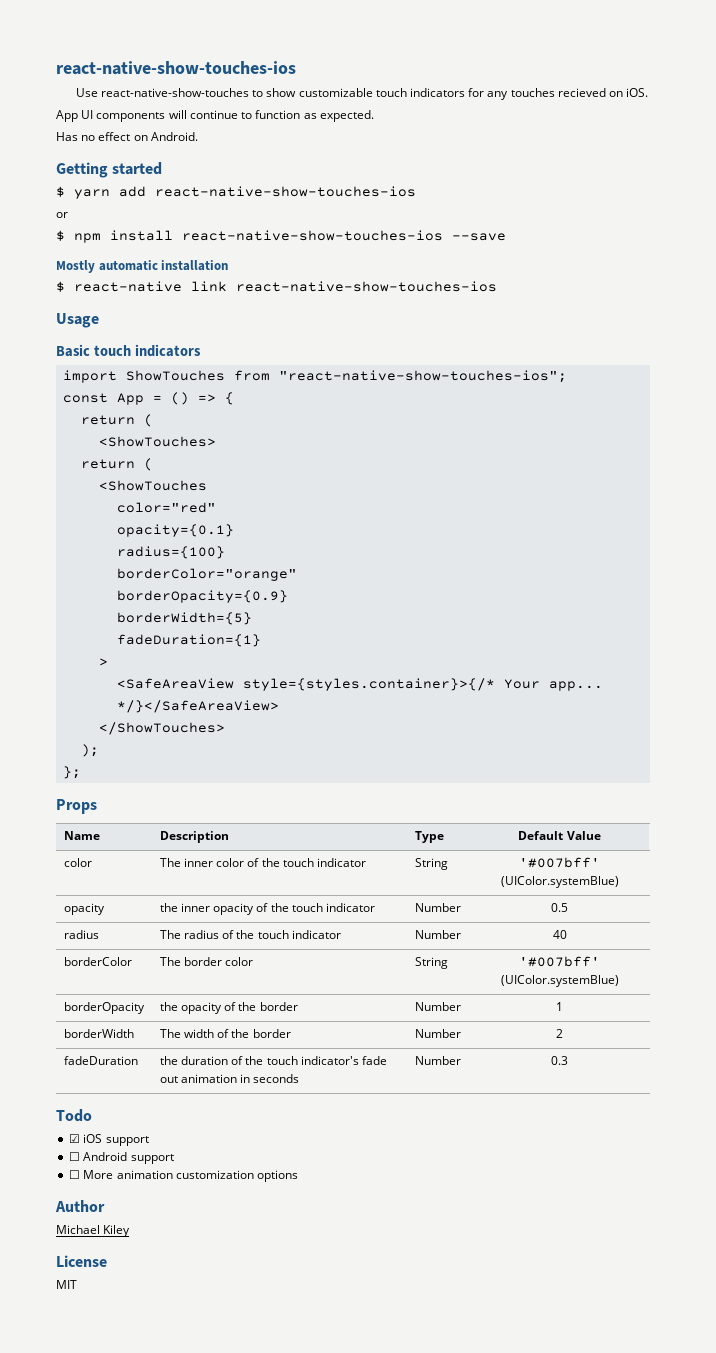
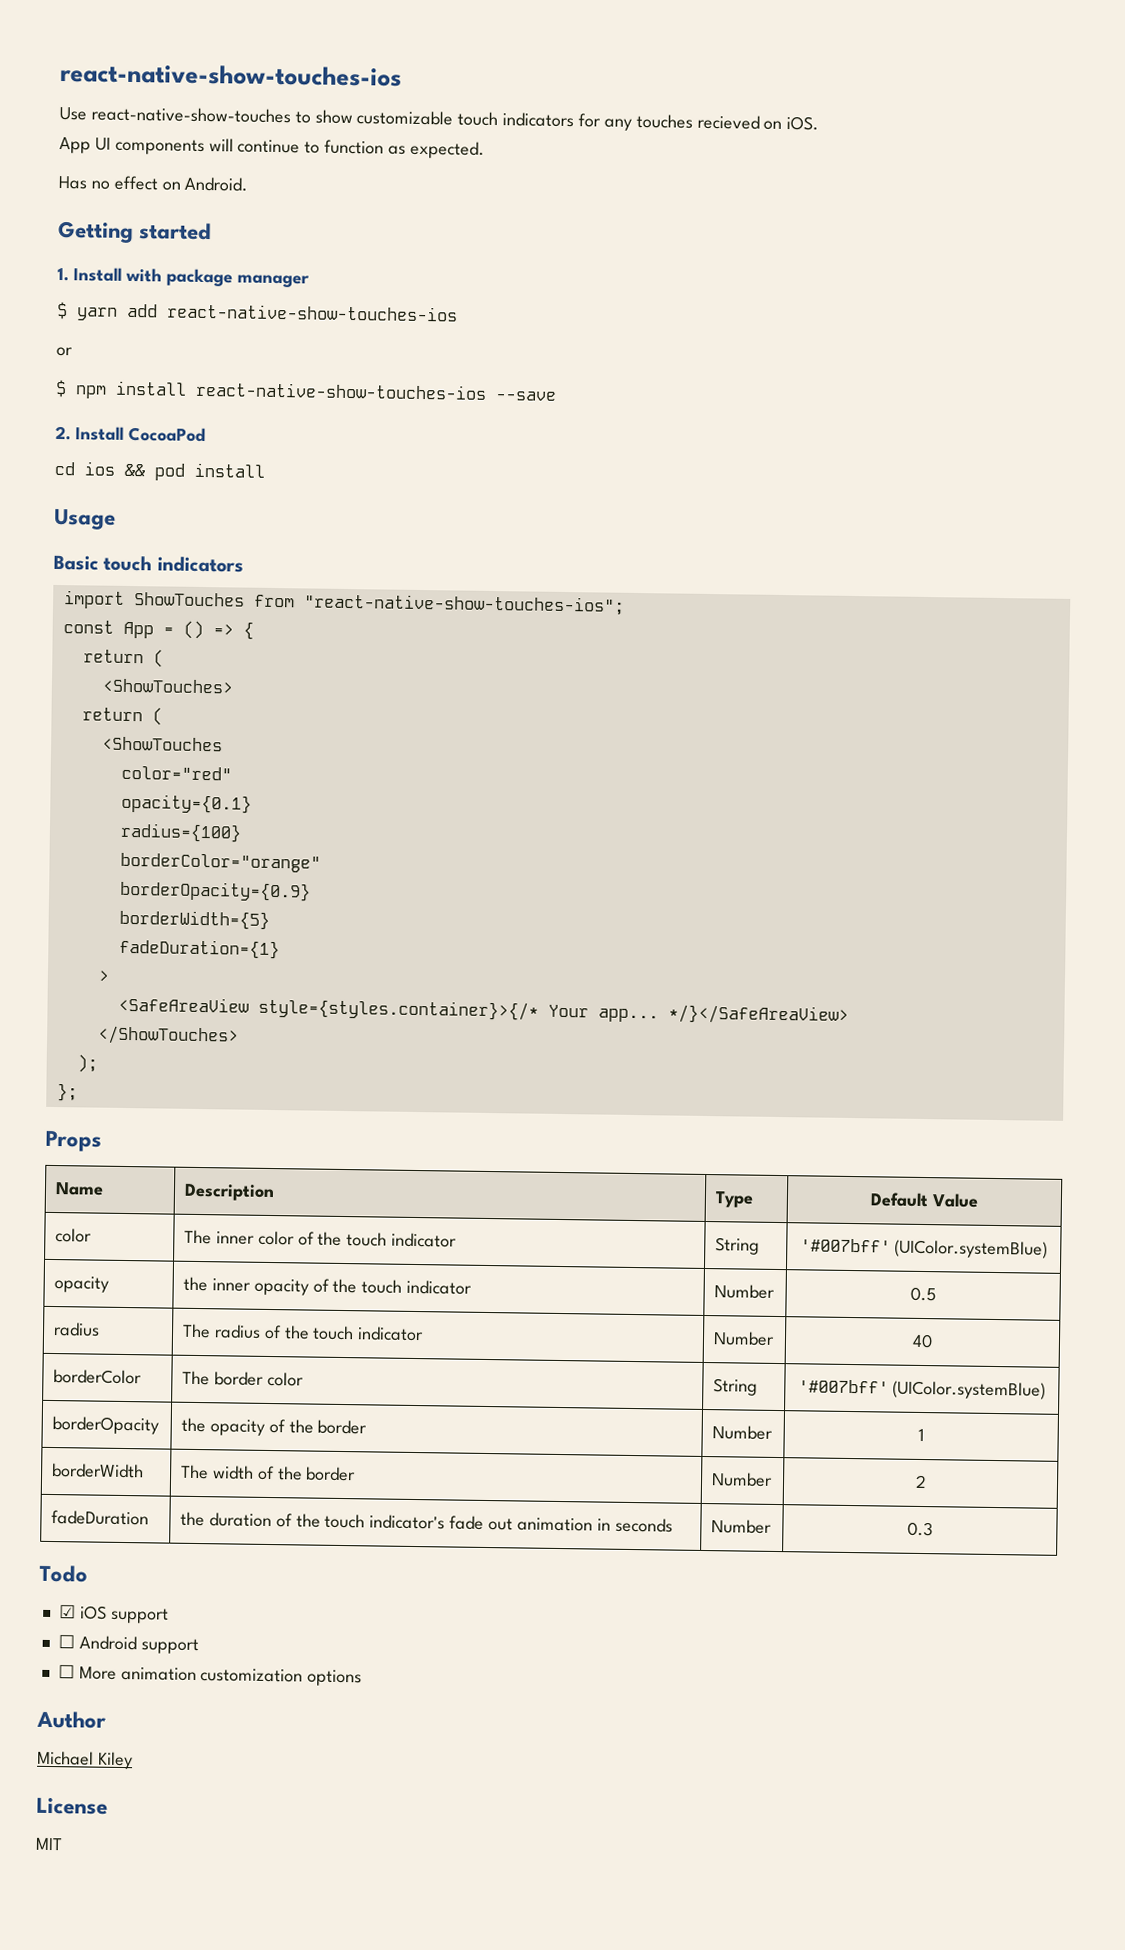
(163, 168) none -> [57,267,310,288] // 1. Install with package manager
[56,260,229,273] [56,281,497,292] Mostly automatic installation // $ react-native link react-native-show-touches-ios -> [55,425,206,443] [54,461,266,481] 2. Install CocoaPod // cd ios && pod install

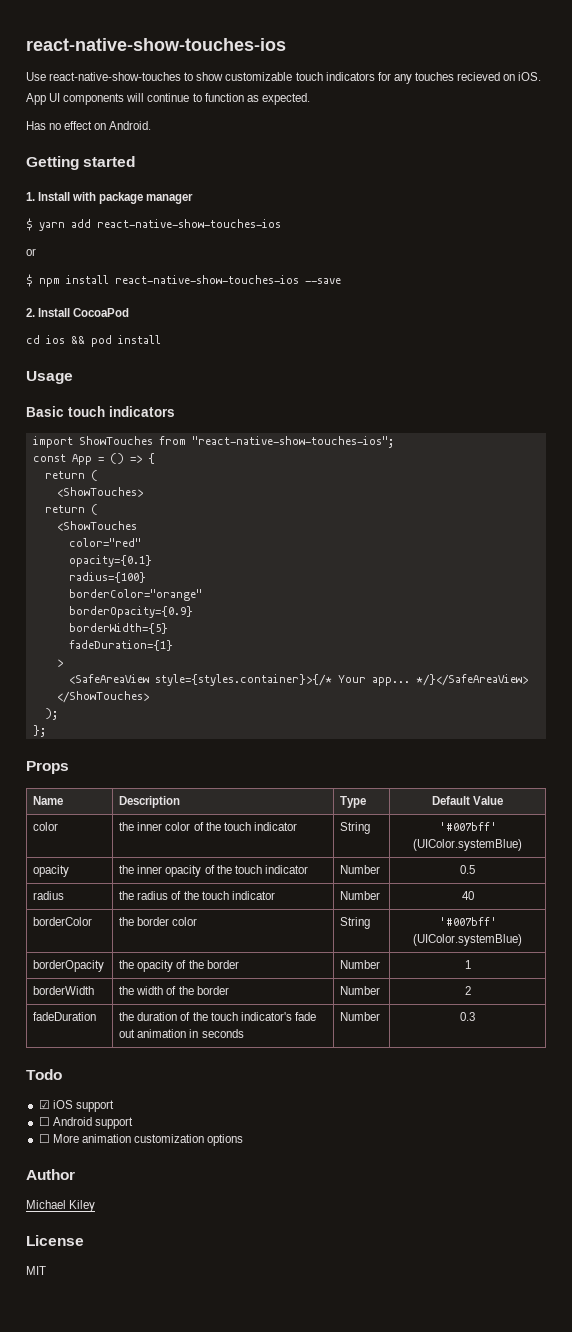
[184,1229,213,1245] The -> [119,822,135,831] the
[182,1323,212,1339] The -> [119,891,135,900] the
[182,1370,211,1386] The -> [119,917,135,926] the
[181,1464,210,1480] The -> [119,986,135,995] the

